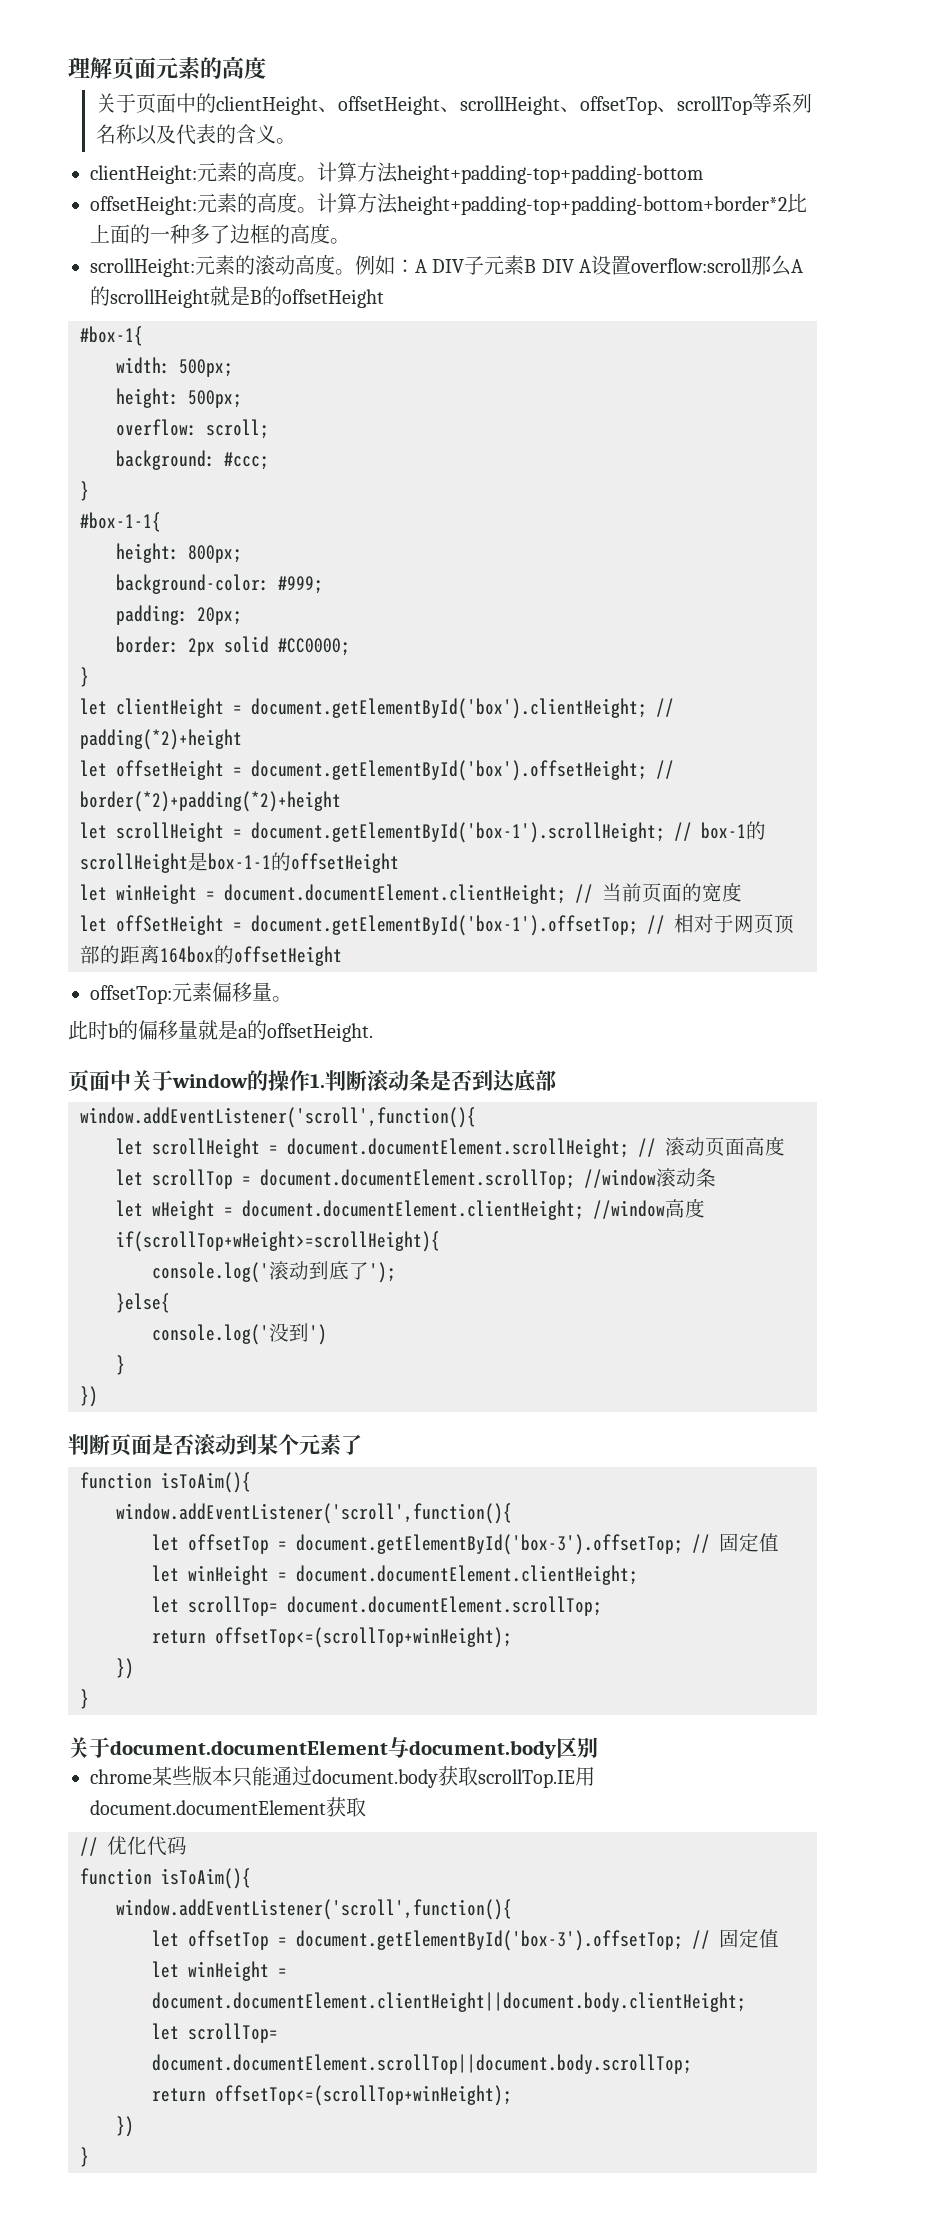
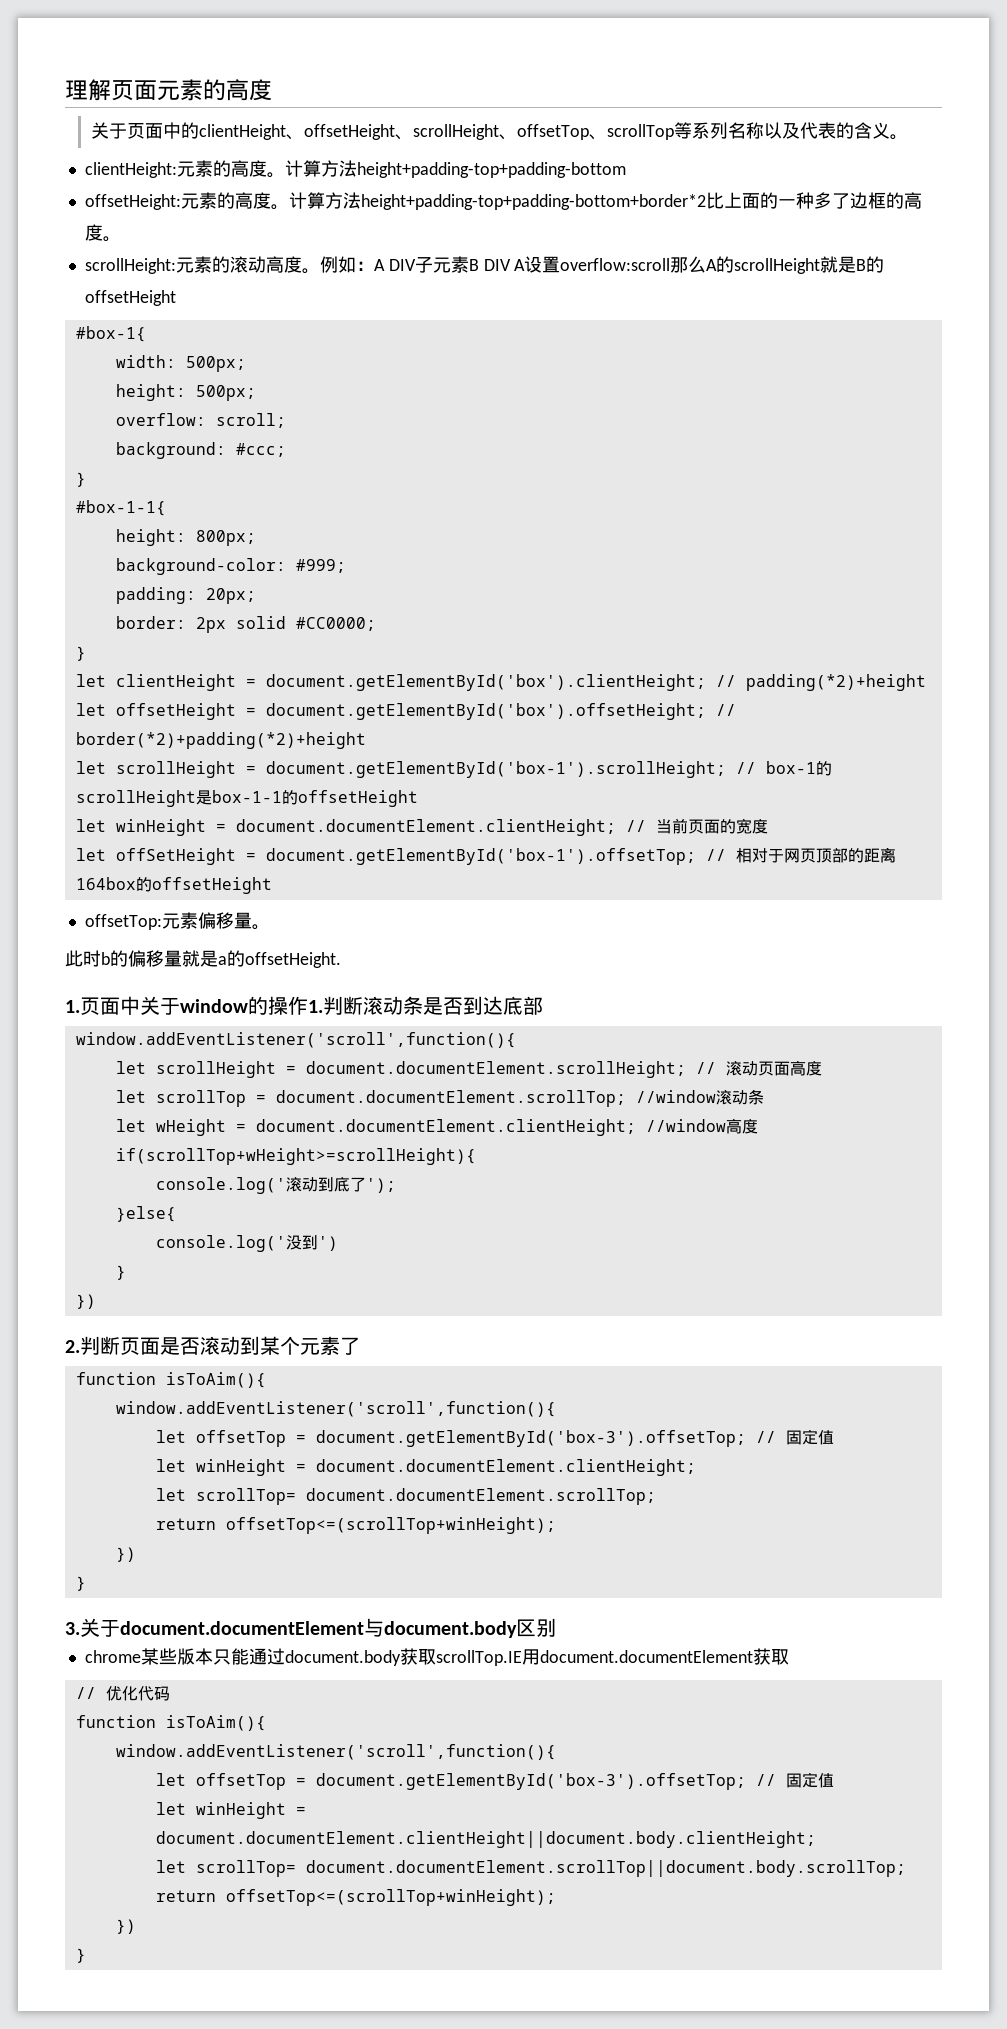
(373, 1032) none -> [65,1000,80,1013] 1.
(98, 1396) none -> [65,1340,80,1353] 2.
(89, 1699) none -> [65,1622,80,1635] 3.

